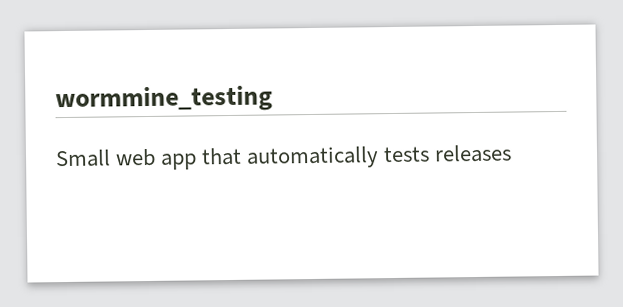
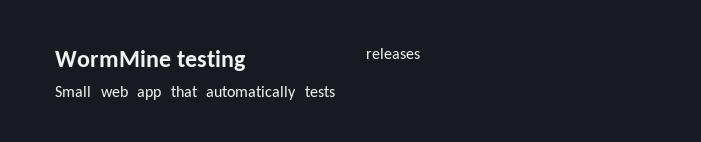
[55,85,273,114] wormmine_testing -> [55,50,247,71] WormMine testing

